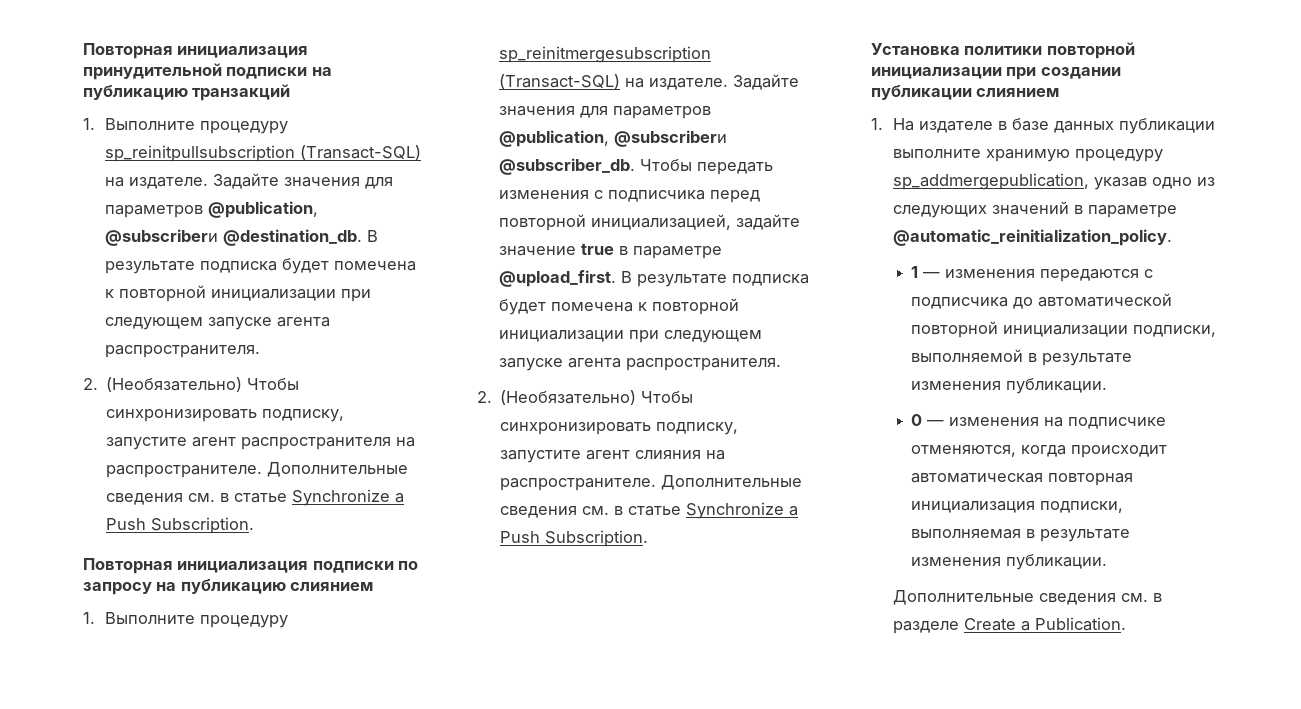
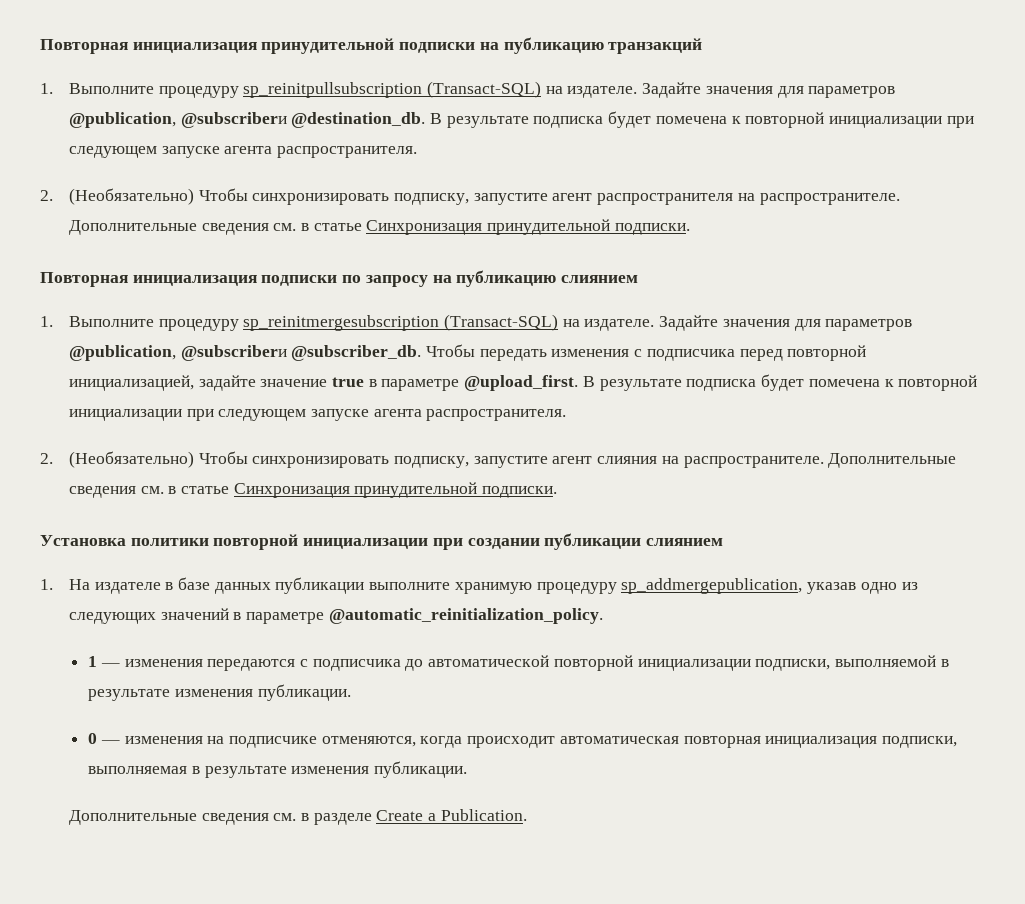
[292,489,405,506] [106,517,255,534] Synchronize a Push Subscription. -> [366,219,690,235] Синхронизация принудительной подписки.
[686,502,799,519] [500,530,649,547] Synchronize a Push Subscription. -> [233,482,558,498] Синхронизация принудительной подписки.

